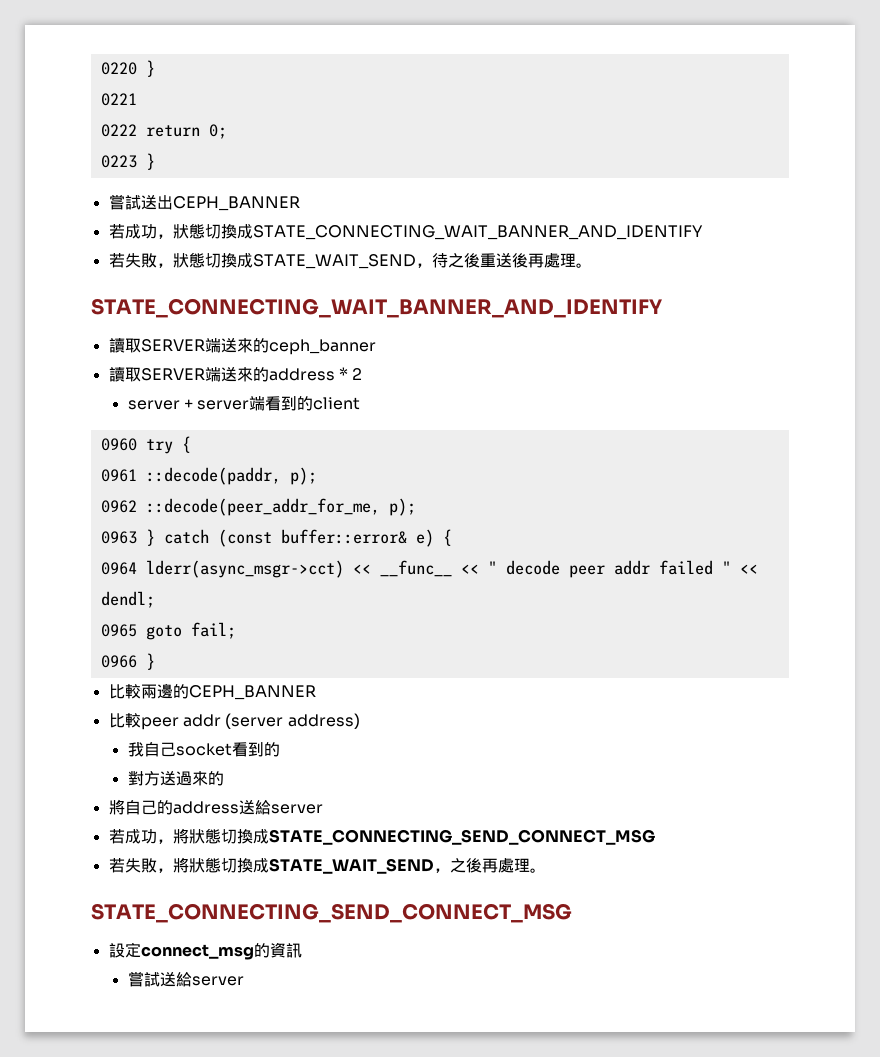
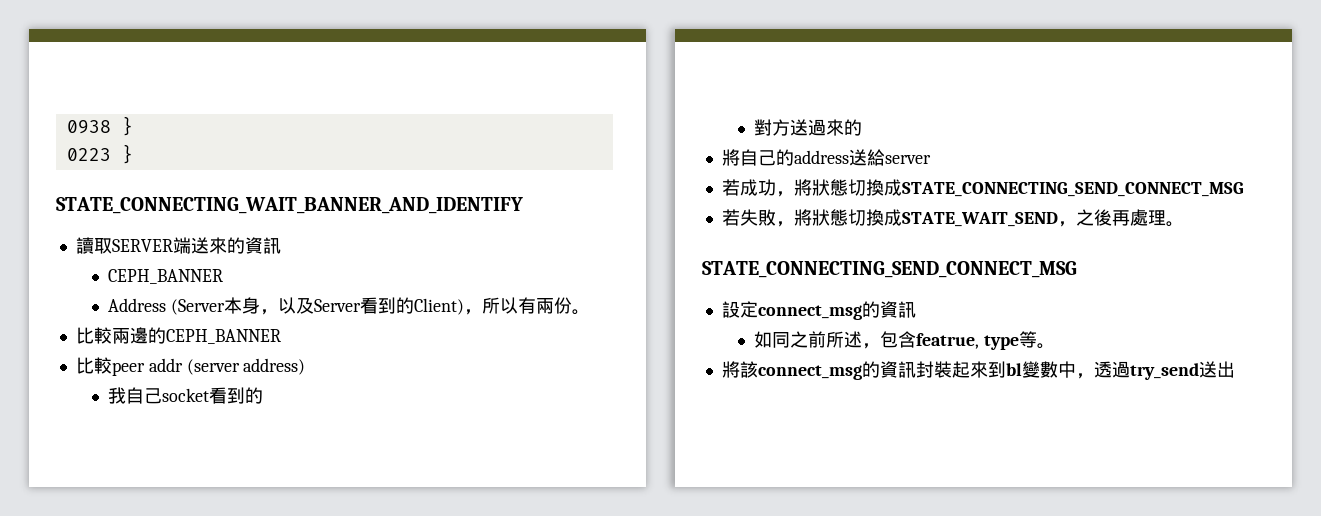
[100,60,155,77] [100,93,137,106] [100,124,227,139] [100,153,155,170] [108,194,300,211] [108,223,703,240] [108,252,592,269] 0220 } // 0221 // 0222 return 0; // 0223 } // 嘗試送出CEPH_BANNER // 若成功，狀態切換成STATE_CONNECTING_WAIT_BANNER_AND_IDENTIFY // 若失敗，狀態切換成STATE_WAIT_SEND，待之後重送後再處理。 -> [66,116,133,136] [66,144,133,164] 0938 } // 0223 }
[268,339,376,355] [108,366,363,382] [127,396,361,411] [100,436,191,454] [100,467,317,485] [100,498,416,516] [100,529,452,547] [100,560,758,578] [100,591,155,608] [100,622,236,640] [100,653,155,670] ceph_banner // 讀取SERVER端送來的address * 2 // server + server端看到的client // 0960 try { // 0961 ::decode(paddr, p); // 0962 ::decode(peer_addr_for_me, p); // 0963 } catch (const buffer::error& e) { // 0964 lderr(async_msgr->cct) << __func__ << " decode peer addr failed " << dendl; // 0965 goto fail; // 0966 } -> [244,237,281,254] [107,269,223,284] [107,297,590,315] 資訊 // CEPH_BANNER // Address (Server本身，以及Server看到的Client)，所以有兩份。
[127,971,244,987] 嘗試送給server -> [753,331,1055,350] [721,361,1235,380] 如同之前所述，包含featrue, type等。 // 將該connect_msg的資訊封裝起來到bl變數中，透過try_send送出

